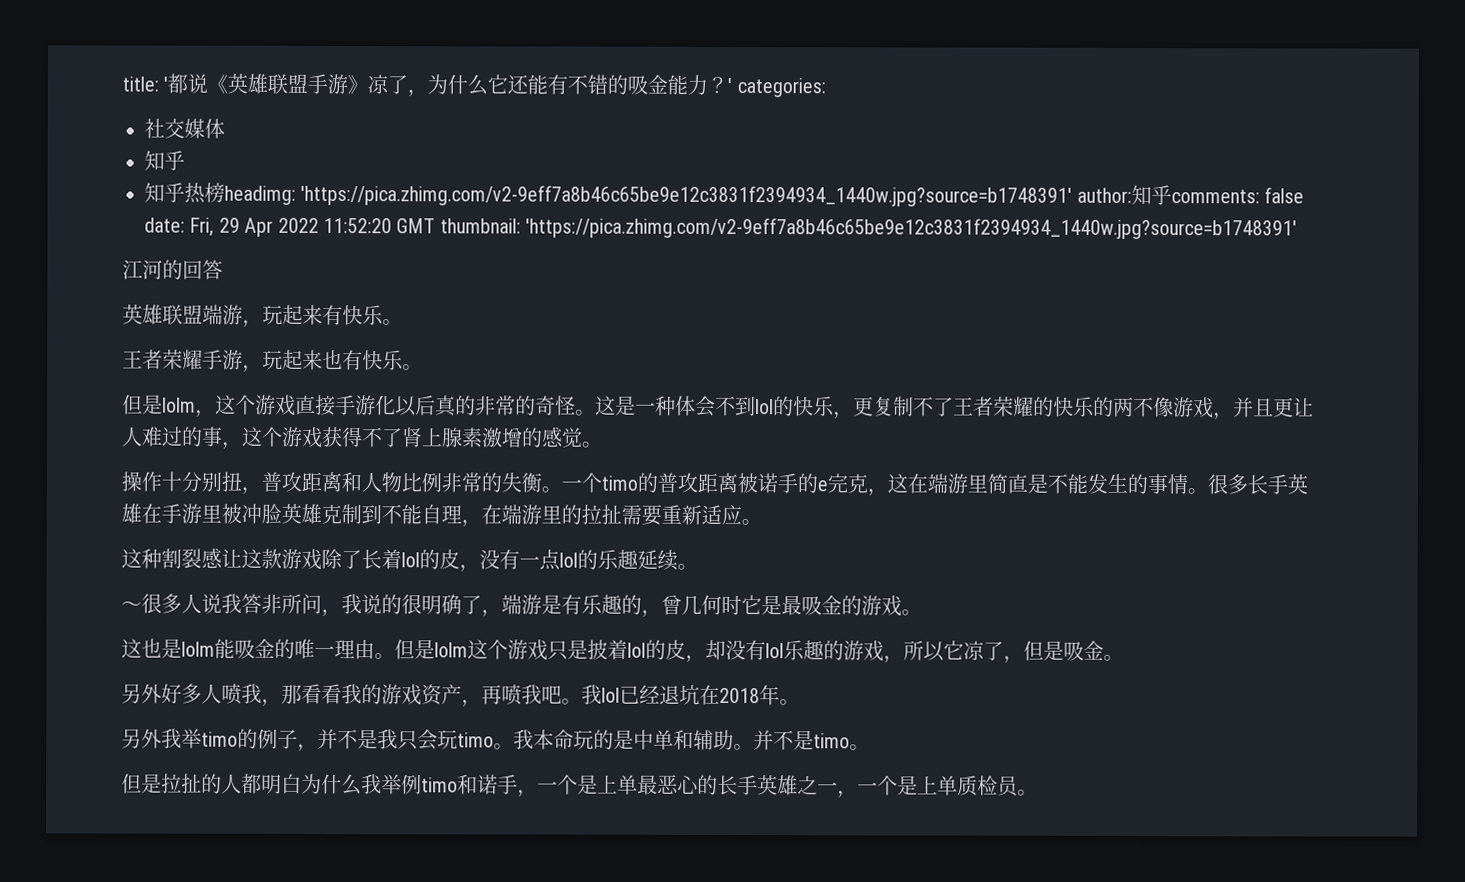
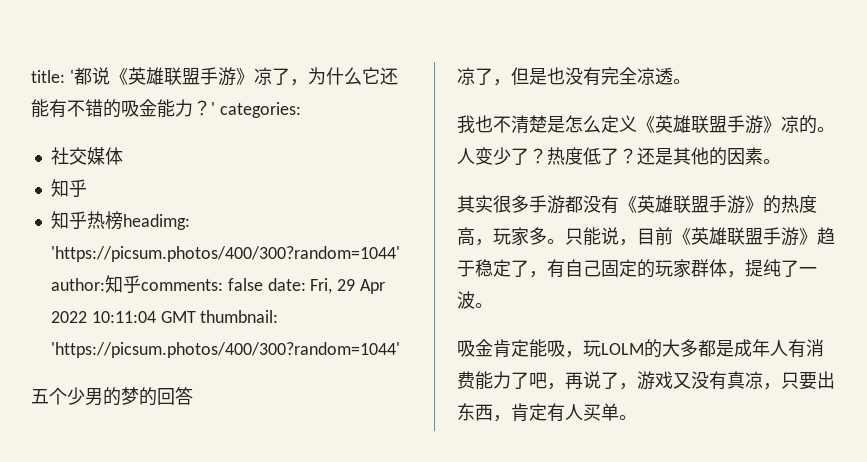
[300,184,1073,207] 'https://pica.zhimg.com/v2-9eff7a8b46c65be9e12c3831f2394934_1440w.jpg?source=b1748391' -> [50,246,400,262] 'https://picsum.photos/400/300?random=1044'
[323,218,392,234] 11:52:20 -> [91,311,156,323] 10:11:04
[525,217,1298,240] [122,259,223,280] [122,304,403,328] [122,349,423,373] [122,394,1314,421] [121,426,602,450] [121,471,1308,497] [121,503,762,528] [121,547,698,573] [121,593,922,618] [121,638,1124,664] [121,683,800,708] [121,728,870,752] [121,773,1020,799] 'https://pica.zhimg.com/v2-9eff7a8b46c65be9e12c3831f2394934_1440w.jpg?source=b1748391' // 江河的回答 // 英雄联盟端游，玩起来有快乐。 // 王者荣耀手游，玩起来也有快乐。 // 但是lolm，这个游戏直接手游化以后真的非常的奇怪。这是一种体会不到lol的快乐，更复制不了王者荣耀的快乐的两不像游戏，并且更让人难过的事，这个游戏获得不了肾上腺素激增的感觉。 // 操作十分别扭，普攻距离和人物比例非常的失衡。一个timo的普攻距离被诺手的e完克，这在端游里简直是不能发生的事情。很多长手英雄在手游里被冲脸英雄克制到不能自理，在端游里的拉扯需要重新适应。 // 这种割裂感让这款游戏除了长着lol的皮，没有一点lol的乐趣延续。 // ～很多人说我答非所问，我说的很明确了，端游是有乐趣的，曾几何时它是最吸金的游戏。 // 这也是lolm能吸金的唯一理由。但是lolm这个游戏只是披着lol的皮，却没有lol乐趣的游戏，所以它凉了，但是吸金。 // 另外好多人喷我，那看看我的游戏资产，再喷我吧。我lol已经退坑在2018年。 // 另外我举timo的例子，并不是我只会玩timo。我本命玩的是中单和辅助。并不是timo。 // 但是拉扯的人都明白为什么我举例timo和诺手，一个是上单最恶心的长手英雄之一，一个是上单质检员 -> [50,342,400,358] [31,387,193,406] [457,67,691,86] [457,115,835,134] [457,147,781,166] [457,195,817,214] [457,227,835,246] [457,259,817,278] [457,291,493,309] [457,339,824,358] [457,371,835,390] [457,403,619,422] 'https://picsum.photos/400/300?random=1044' // 五个少男的梦的回答 // 凉了，但是也没有完全凉透。 // 我也不清楚是怎么定义《英雄联盟手游》凉的。人变少了？热度低了？还是其他的因素。 // 其实很多手游都没有《英雄联盟手游》的热度高，玩家多。只能说，目前《英雄联盟手游》趋于稳定了，有自己固定的玩家群体，提纯了一波。 // 吸金肯定能吸，玩LOLM的大多都是成年人有消费能力了吧，再说了，游戏又没有真凉，只要出东西，肯定有人买单

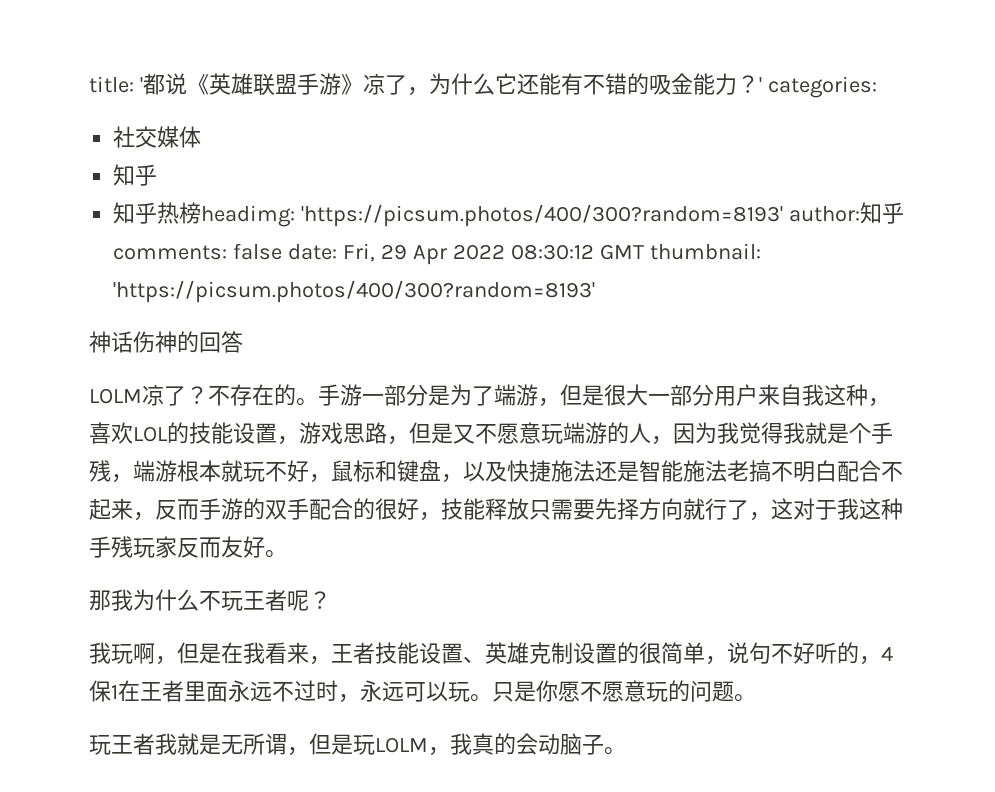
[50,246,400,262] 'https://picsum.photos/400/300?random=1044' -> [301,204,784,227] 'https://picsum.photos/400/300?random=8193'
[91,311,156,323] 10:11:04 -> [510,244,594,260] 08:30:12
[50,342,400,358] [31,387,193,406] [457,67,691,86] [457,115,835,134] [457,147,781,166] [457,195,817,214] [457,227,835,246] [457,259,817,278] [457,291,493,309] [457,339,824,358] [457,371,835,390] [457,403,619,422] 'https://picsum.photos/400/300?random=1044' // 五个少男的梦的回答 // 凉了，但是也没有完全凉透。 // 我也不清楚是怎么定义《英雄联盟手游》凉的。人变少了？热度低了？还是其他的因素。 // 其实很多手游都没有《英雄联盟手游》的热度高，玩家多。只能说，目前《英雄联盟手游》趋于稳定了，有自己固定的玩家群体，提纯了一波。 // 吸金肯定能吸，玩LOLM的大多都是成年人有消费能力了吧，再说了，游戏又没有真凉，只要出东西，肯定有人买单 -> [113,280,596,303] [89,331,243,353] [89,384,890,407] [89,422,893,445] [89,460,903,483] [89,498,903,521] [89,536,287,558] [89,589,331,611] [89,642,893,665] [89,680,756,703] [89,733,604,756] 'https://picsum.photos/400/300?random=8193' // 神话伤神的回答 // LOLM凉了？不存在的。手游一部分是为了端游，但是很大一部分用户来自我这种，喜欢LOL的技能设置，游戏思路，但是又不愿意玩端游的人，因为我觉得我就是个手残，端游根本就玩不好，鼠标和键盘，以及快捷施法还是智能施法老搞不明白配合不起来，反而手游的双手配合的很好，技能释放只需要先择方向就行了，这对于我这种手残玩家反而友好。 // 那我为什么不玩王者呢？ // 我玩啊，但是在我看来，王者技能设置、英雄克制设置的很简单，说句不好听的，4保1在王者里面永远不过时，永远可以玩。只是你愿不愿意玩的问题。 // 玩王者我就是无所谓，但是玩LOLM，我真的会动脑子

